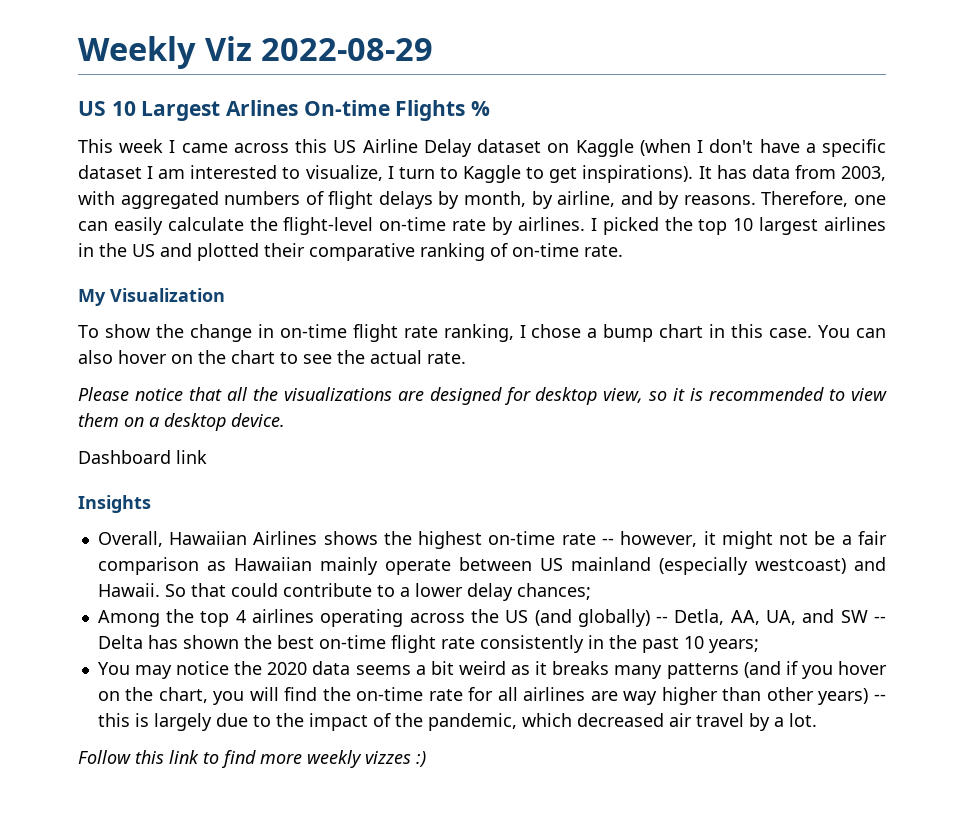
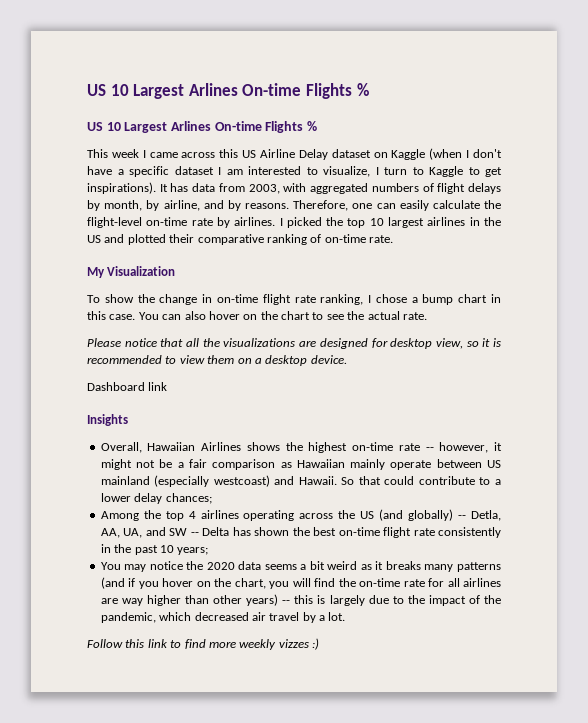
[78,36,433,69] Weekly Viz 2022-08-29 -> [87,83,369,99] US 10 Largest Arlines On-time Flights %

